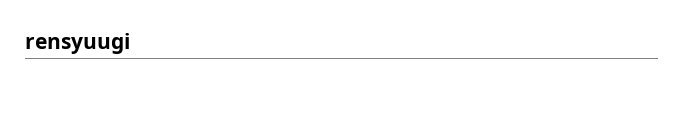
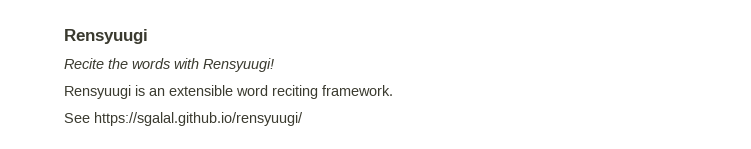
[25,33,130,54] rensyuugi -> [64,29,148,44] [64,58,274,72] [64,85,393,99] [64,112,303,126] Rensyuugi // Recite the words with Rensyuugi! // Rensyuugi is an extensible word reciting framework. // See https://sgalal.github.io/rensyuugi/

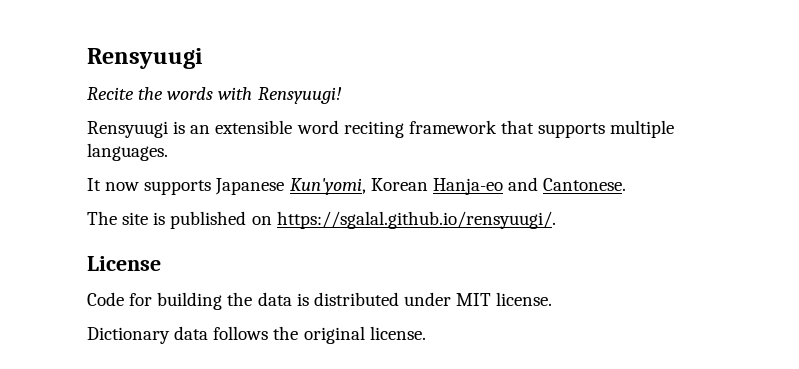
[322,85,393,96] [64,112,303,126] framework. // See https://sgalal.github.io/rensyuugi/ -> [408,120,675,138] [87,143,168,161] [87,177,627,195] [87,211,556,229] [87,256,161,271] [87,292,553,310] [87,326,426,344] framework that supports multiple languages. // It now supports Japanese Kun'yomi, Korean Hanja-eo and Cantonese. // The site is published on https://sgalal.github.io/rensyuugi/. // License // Code for building the data is distributed under MIT license. // Dictionary data follows the original license.

